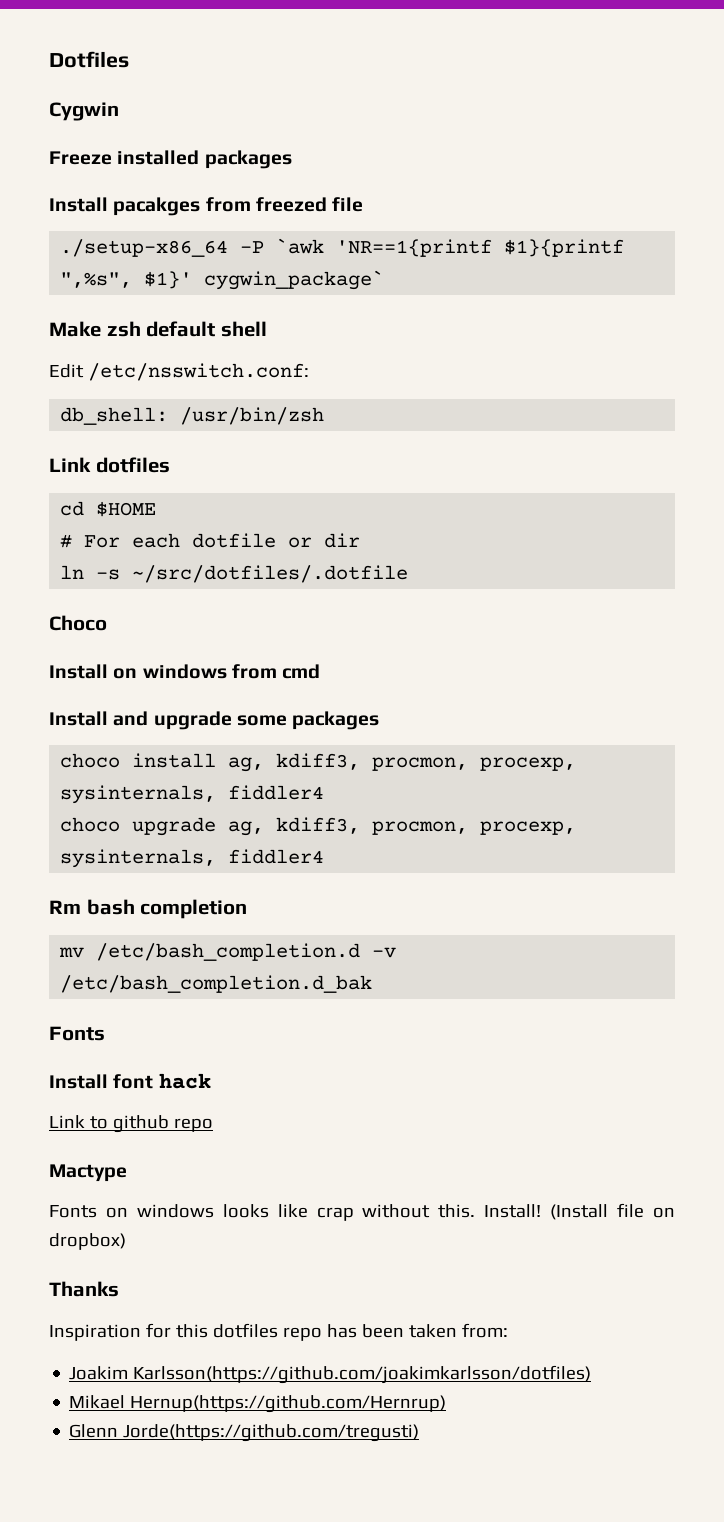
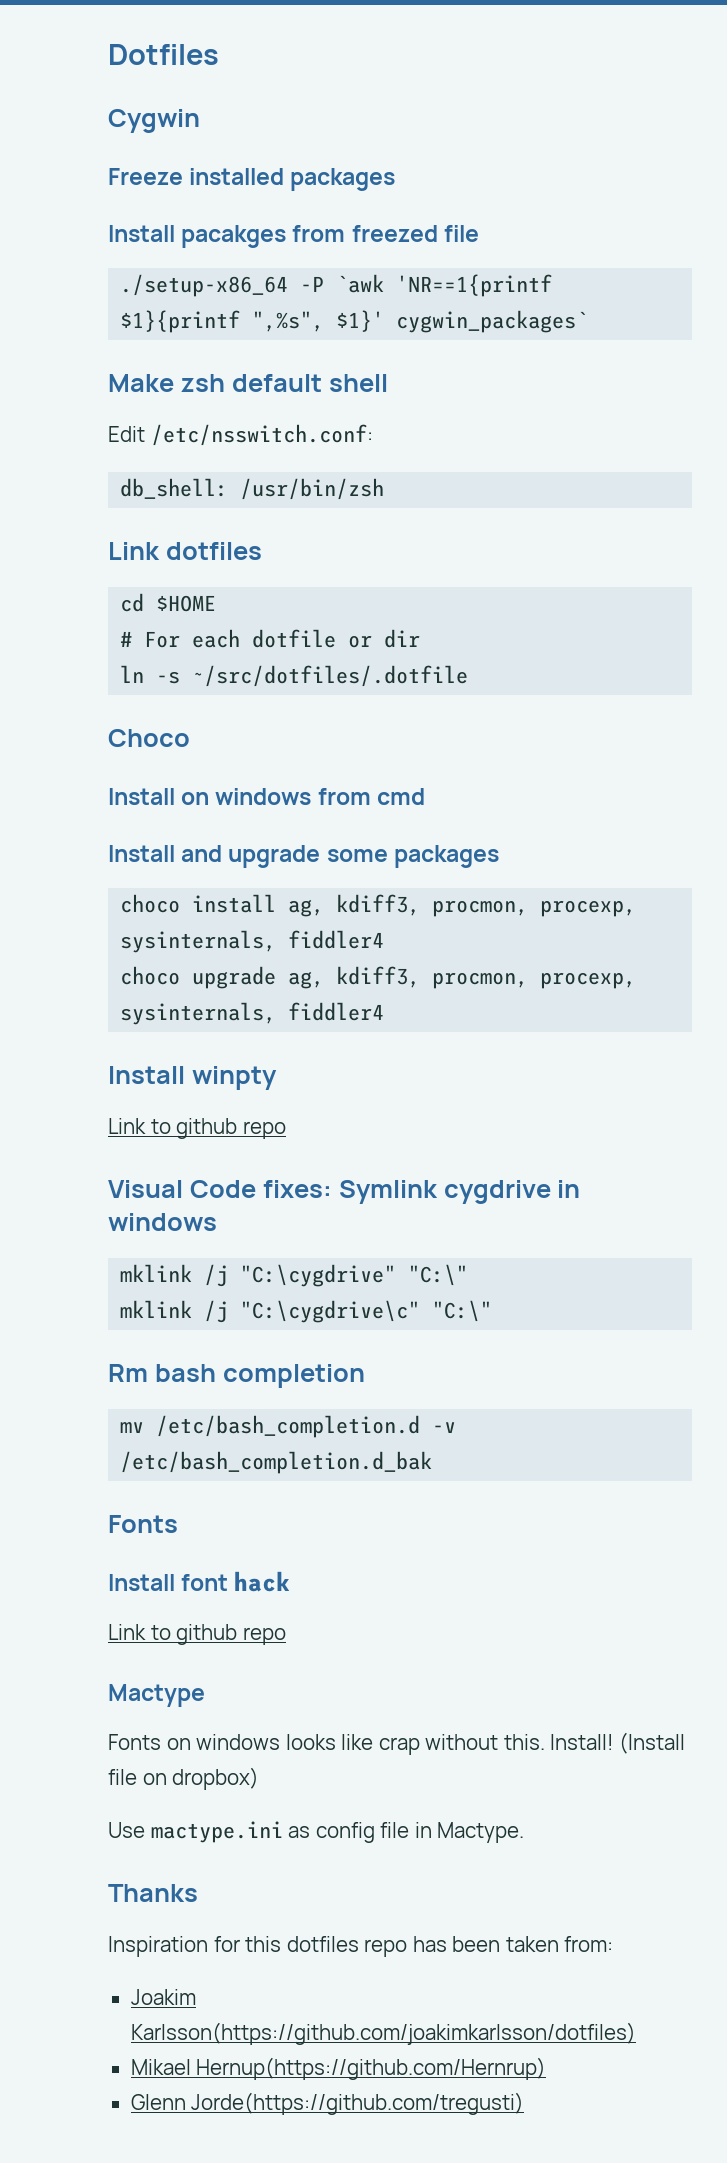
[204,270,385,290] cygwin_package` -> [396,310,589,333] cygwin_packages`
(325, 856) none -> [108,1066,277,1090] [108,1118,286,1139] [108,1180,581,1204] [108,1213,217,1231] [120,1264,469,1287] [120,1300,493,1323] // Install winpty // Link to github repo // Visual Code fixes: Symlink cygdrive in windows // mklink /j "C:\cygdrive" "C:\" // mklink /j "C:\cygdrive\c" "C:\"
(126, 1241) none -> [108,1821,525,1843] // Use mactype.ini as config file in Mactype.

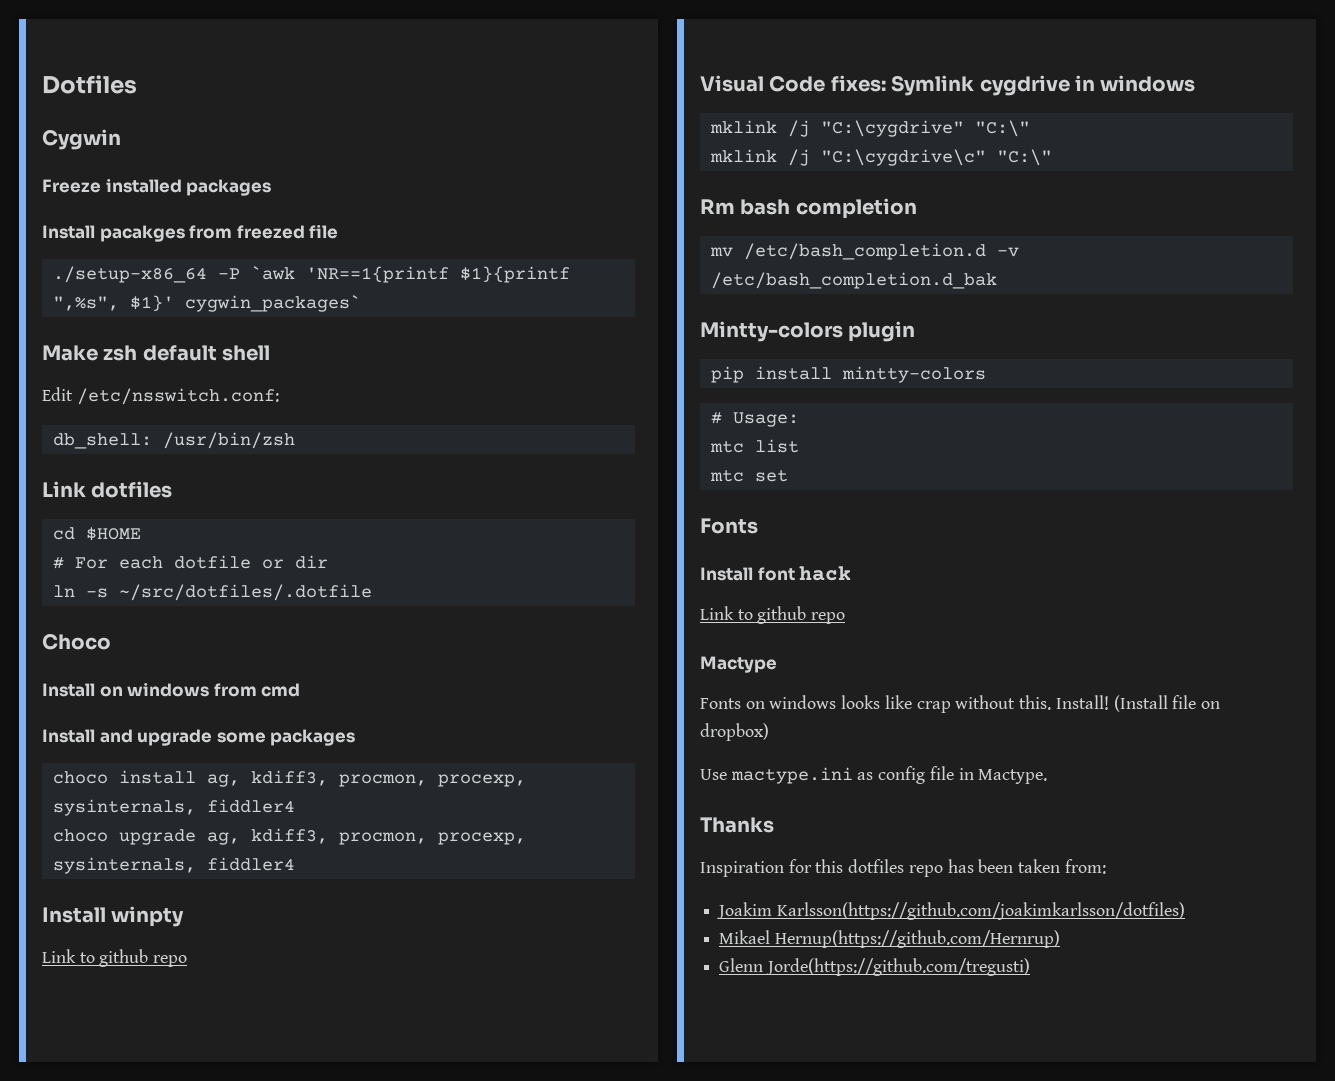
(433, 1462) none -> [700,321,916,342] [710,366,986,383] [710,412,799,427] [709,439,799,453] [709,470,788,482] // Mintty-colors plugin // pip install mintty-colors // # Usage: // mtc list // mtc set

